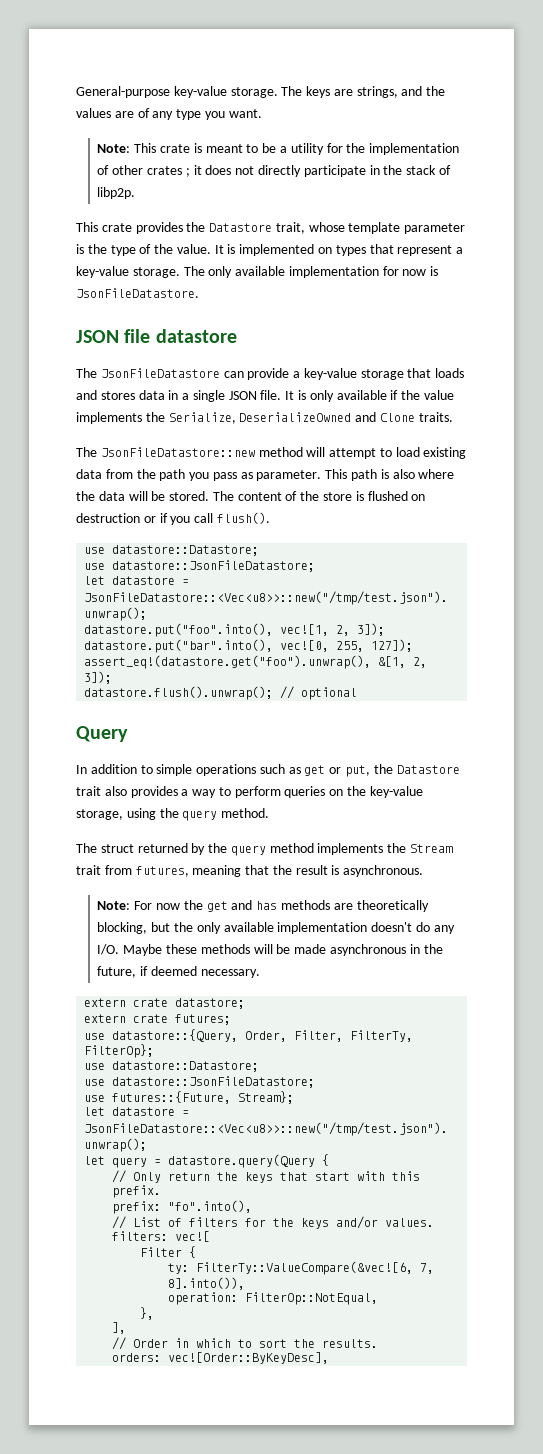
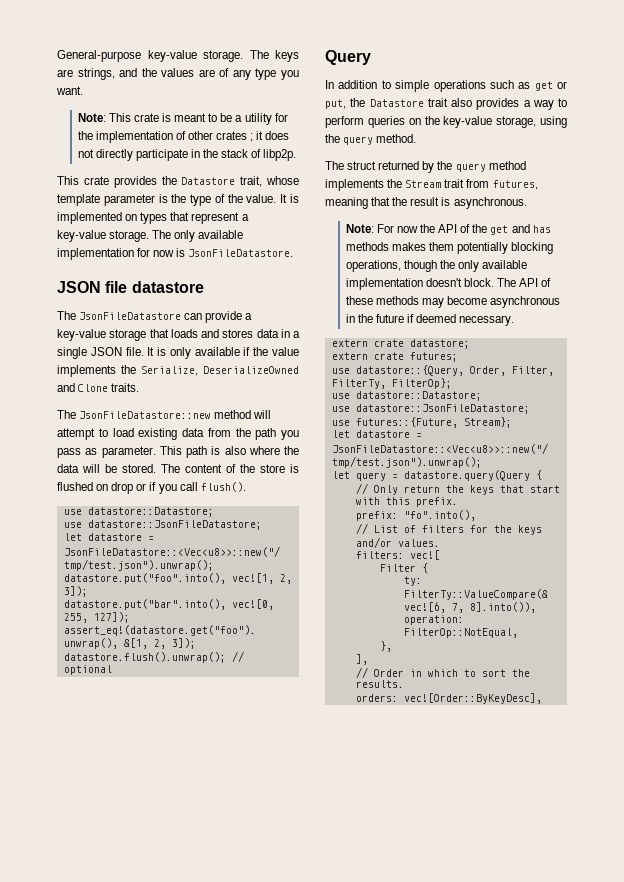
[76,513,140,523] destruction -> [111,482,134,494] drop
(203, 905) none -> [438,224,488,233] API of the
[333,900,429,912] [97,922,171,934] are theoretically blocking, but -> [391,242,554,254] [345,260,437,272] makes them potentially blocking operations, though
[415,922,455,934] [97,944,327,956] do any I/O. Maybe these methods will be made -> [463,278,552,287] [345,296,487,308] block. The API of these methods may become
[97,966,137,978] future, -> [375,314,404,323] future

